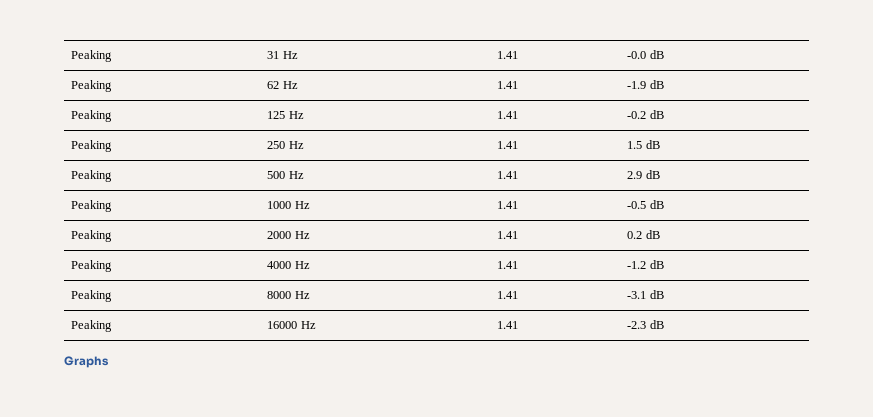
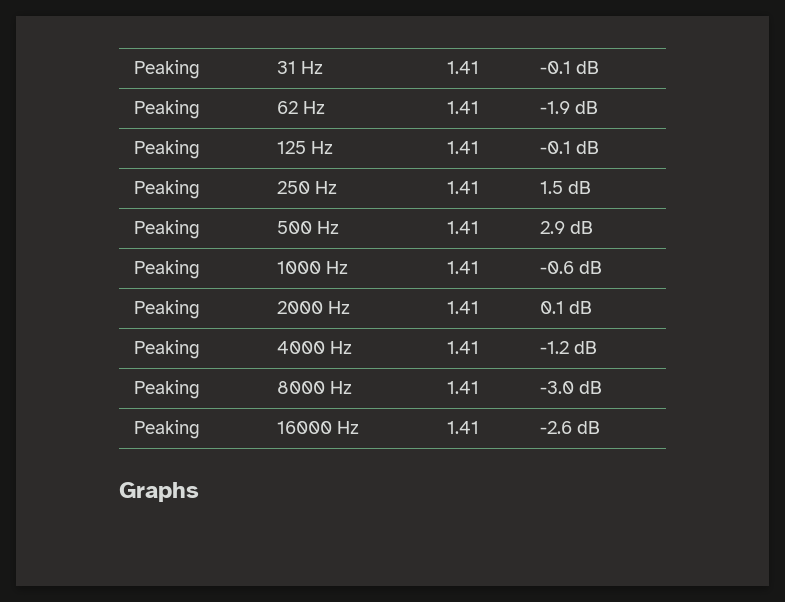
[627,51,647,59] -0.0 -> [539,61,571,74] -0.1
[627,111,647,119] -0.2 -> [539,141,571,154] -0.1
[627,201,647,209] -0.5 -> [539,261,574,274] -0.6
[627,231,643,239] 0.2 -> [539,301,564,314] 0.1
[627,291,647,299] -3.1 -> [539,381,574,394] -3.0
[627,321,647,329] -2.3 -> [539,421,572,434] -2.6

